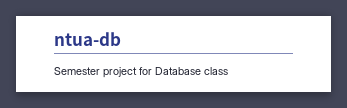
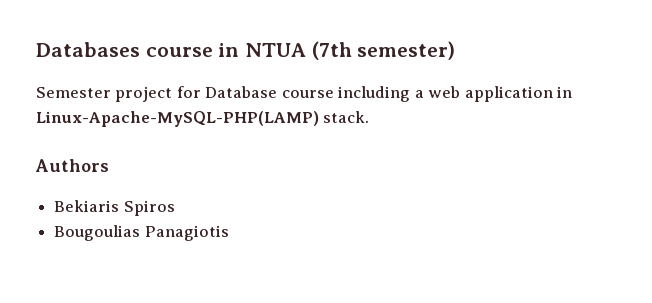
[54,32,121,46] [54,67,228,78] ntua-db // Semester project for Database class -> [36,41,456,60] [36,86,573,102] [36,111,370,127] [35,159,109,172] [54,200,175,216] [54,225,229,241] Databases course in NTUA (7th semester) // Semester project for Database course including a web application in Linux-Apache-MySQL-PHP(LAMP) stack. // Authors // Bekiaris Spiros // Bougoulias Panagiotis

